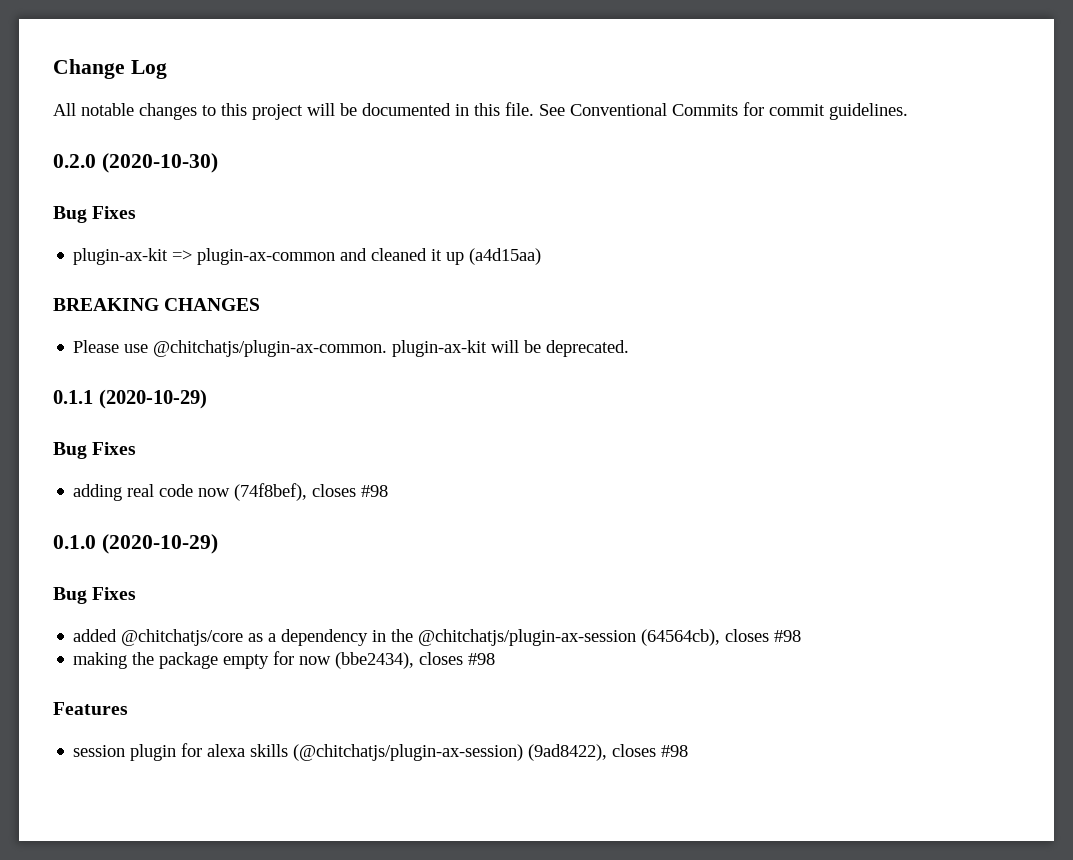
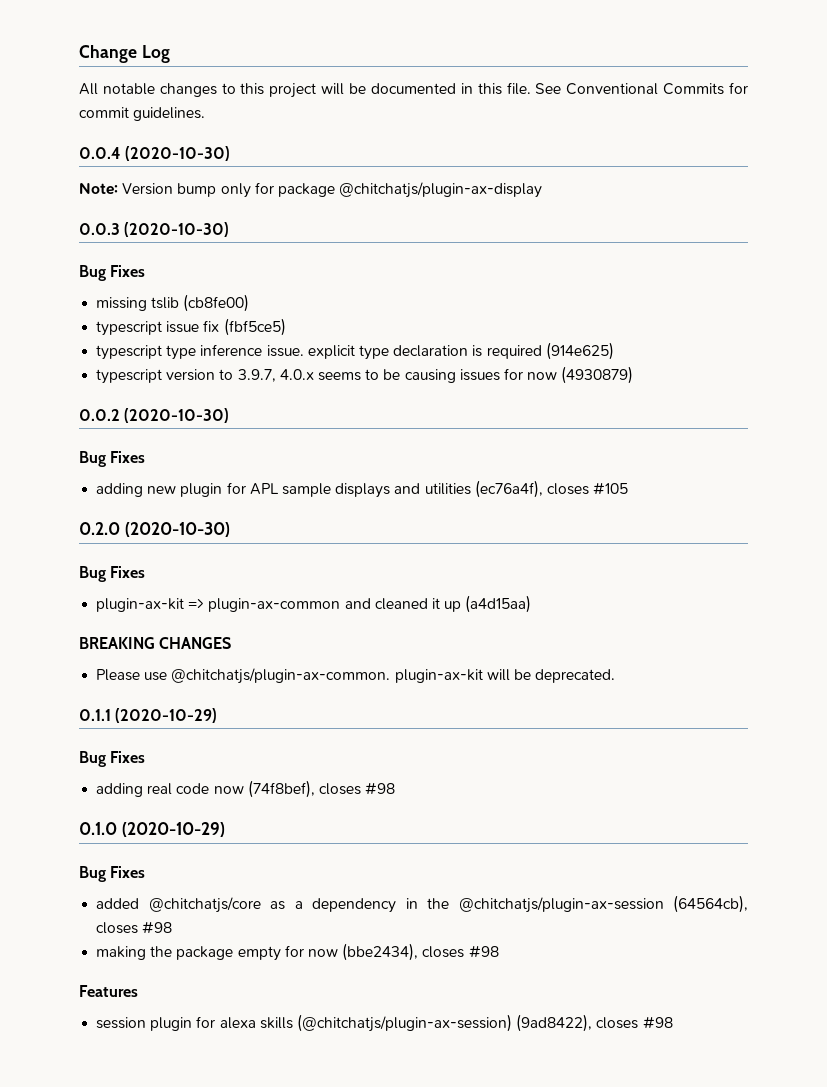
(908, 111) none -> [79,146,231,161] [79,182,543,198] [79,222,230,237] [79,265,146,281] [96,294,250,312] [96,318,286,336] [96,342,614,360] [96,366,634,384] [79,408,230,423] [79,451,146,467] [96,480,629,498] // 0.0.4 (2020-10-30) // Note: Version bump only for package @chitchatjs/plugin-ax-display // 0.0.3 (2020-10-30) // Bug Fixes // missing tslib (cb8fe00) // typescript issue fix (fbf5ce5) // typescript type inference issue. explicit type declaration is required (914e625) // typescript version to 3.9.7, 4.0.x seems to be causing issues for now (4930879) // 0.0.2 (2020-10-30) // Bug Fixes // adding new plugin for APL sample displays and utilities (ec76a4f), closes #105

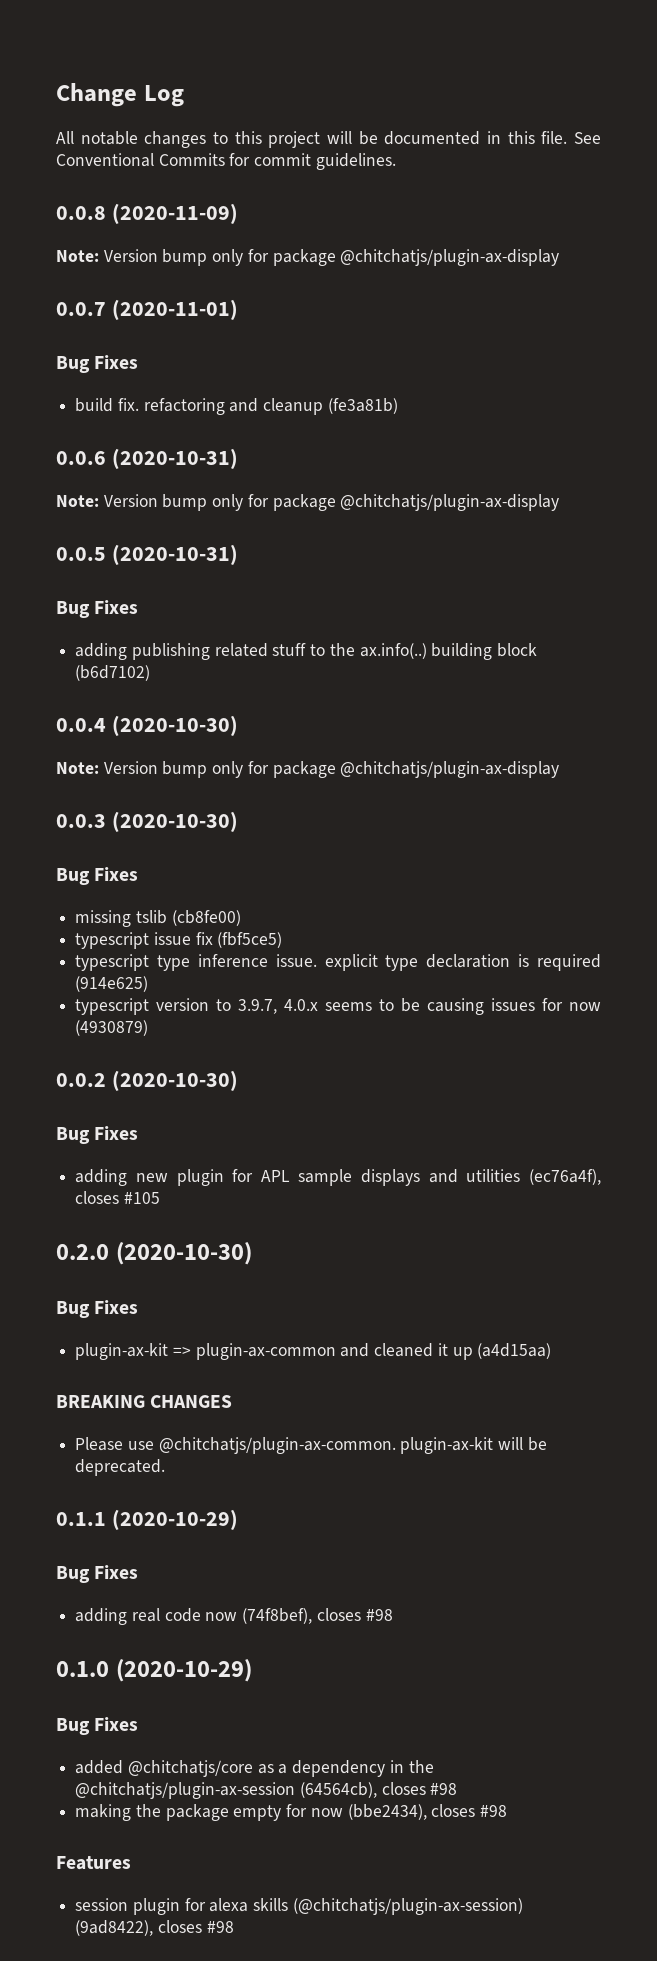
(206, 114) none -> [56,203,238,224] [56,249,560,266] [56,299,238,320] [56,355,139,373] [75,398,398,415] [56,448,238,469] [56,494,560,511] [56,544,238,565] [56,600,139,618] [75,643,538,660] [75,665,151,681] // 0.0.8 (2020-11-09) // Note: Version bump only for package @chitchatjs/plugin-ax-display // 0.0.7 (2020-11-01) // Bug Fixes // build fix. refactoring and cleanup (fe3a81b) // 0.0.6 (2020-10-31) // Note: Version bump only for package @chitchatjs/plugin-ax-display // 0.0.5 (2020-10-31) // Bug Fixes // adding publishing related stuff to the ax.info(..) building block (b6d7102)

